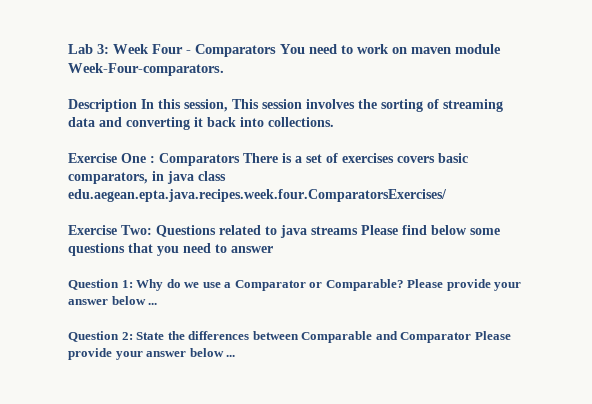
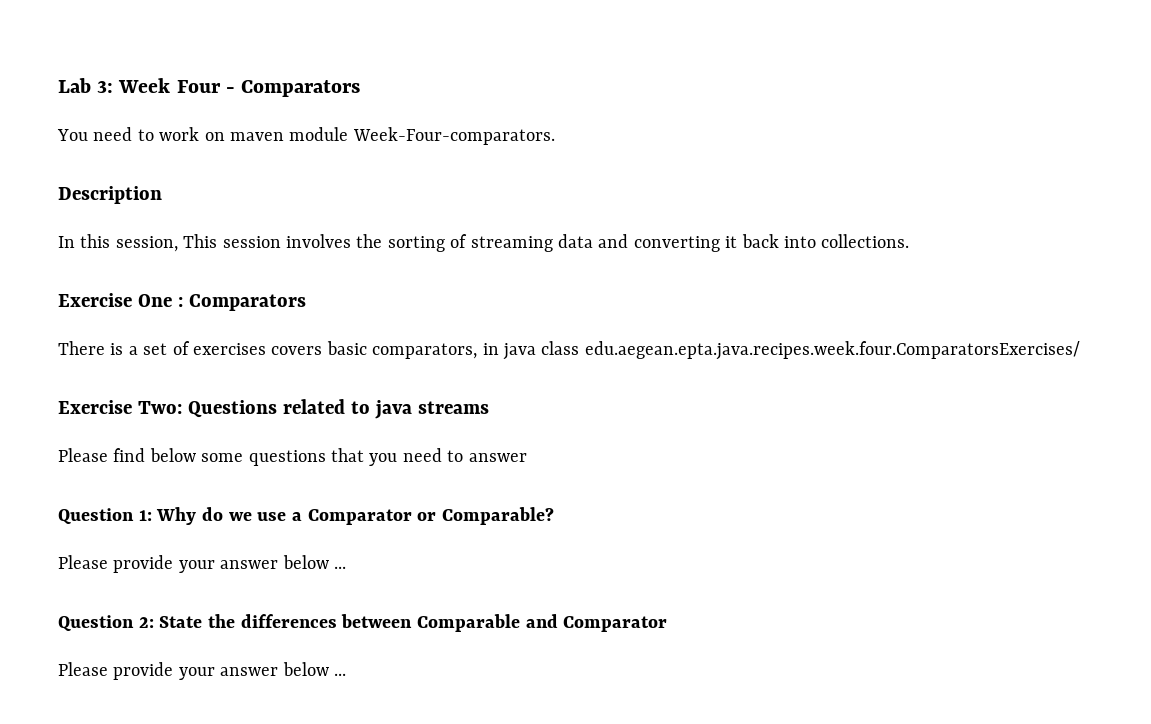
(276, 50) none -> (361, 88) //
(137, 105) none -> (162, 195) //
(240, 159) none -> (306, 302) //
(358, 230) none -> (489, 407) //
(404, 285) none -> (555, 516) //
(472, 337) none -> (668, 624) //

